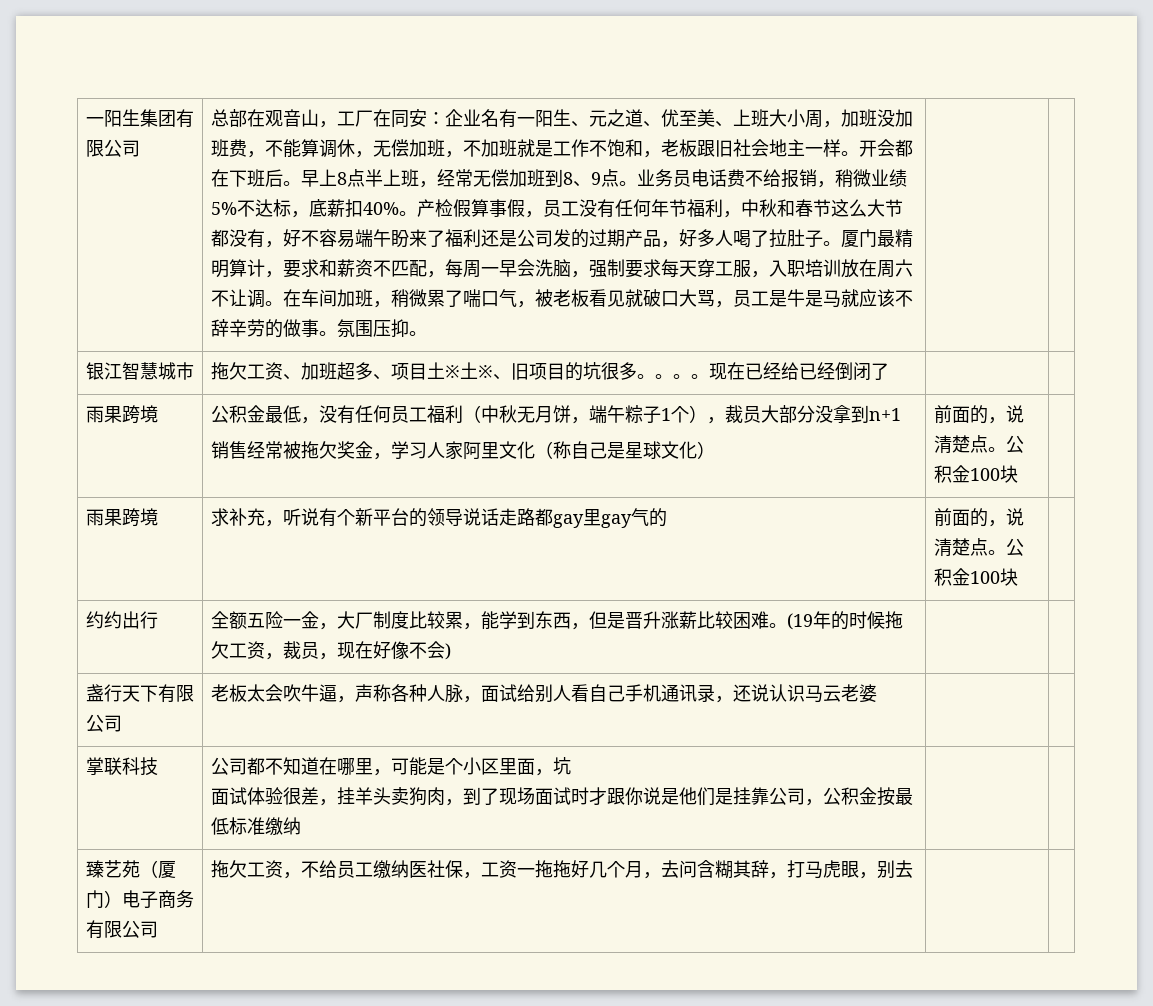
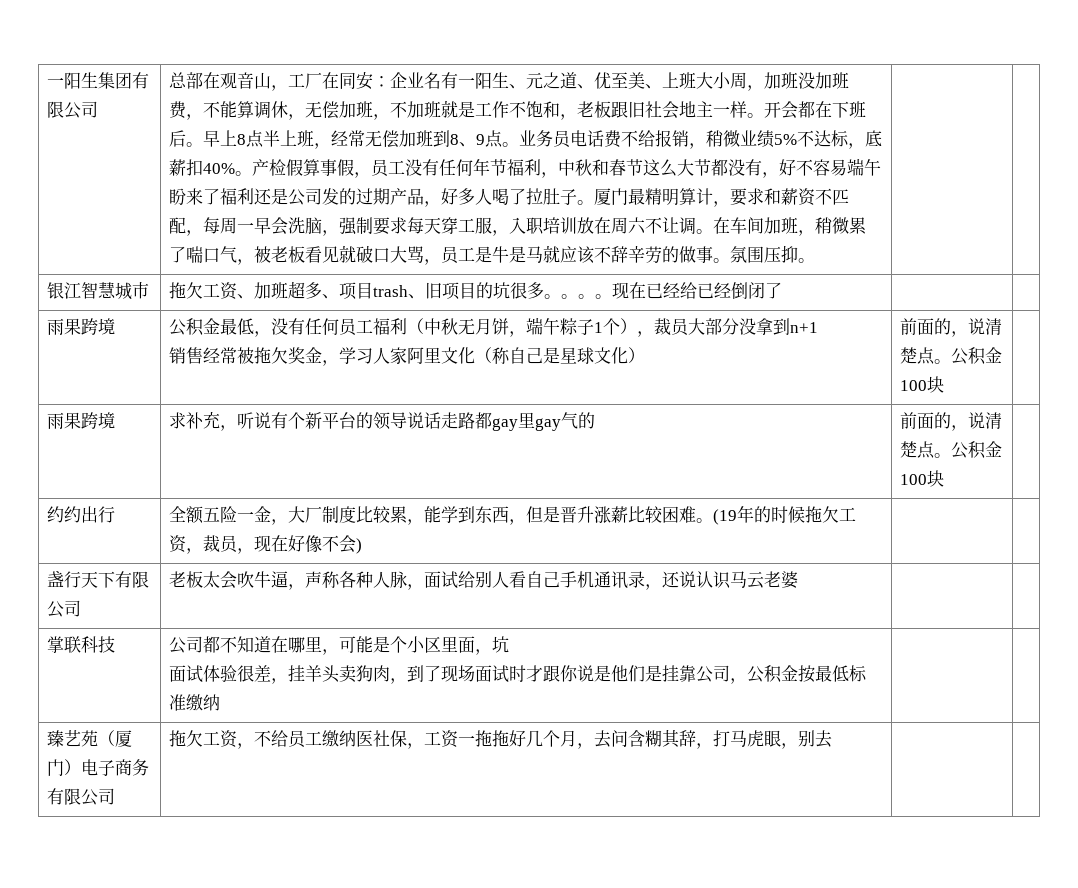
[426,362,493,379] 土※土※ -> [373,285,409,297] trash

